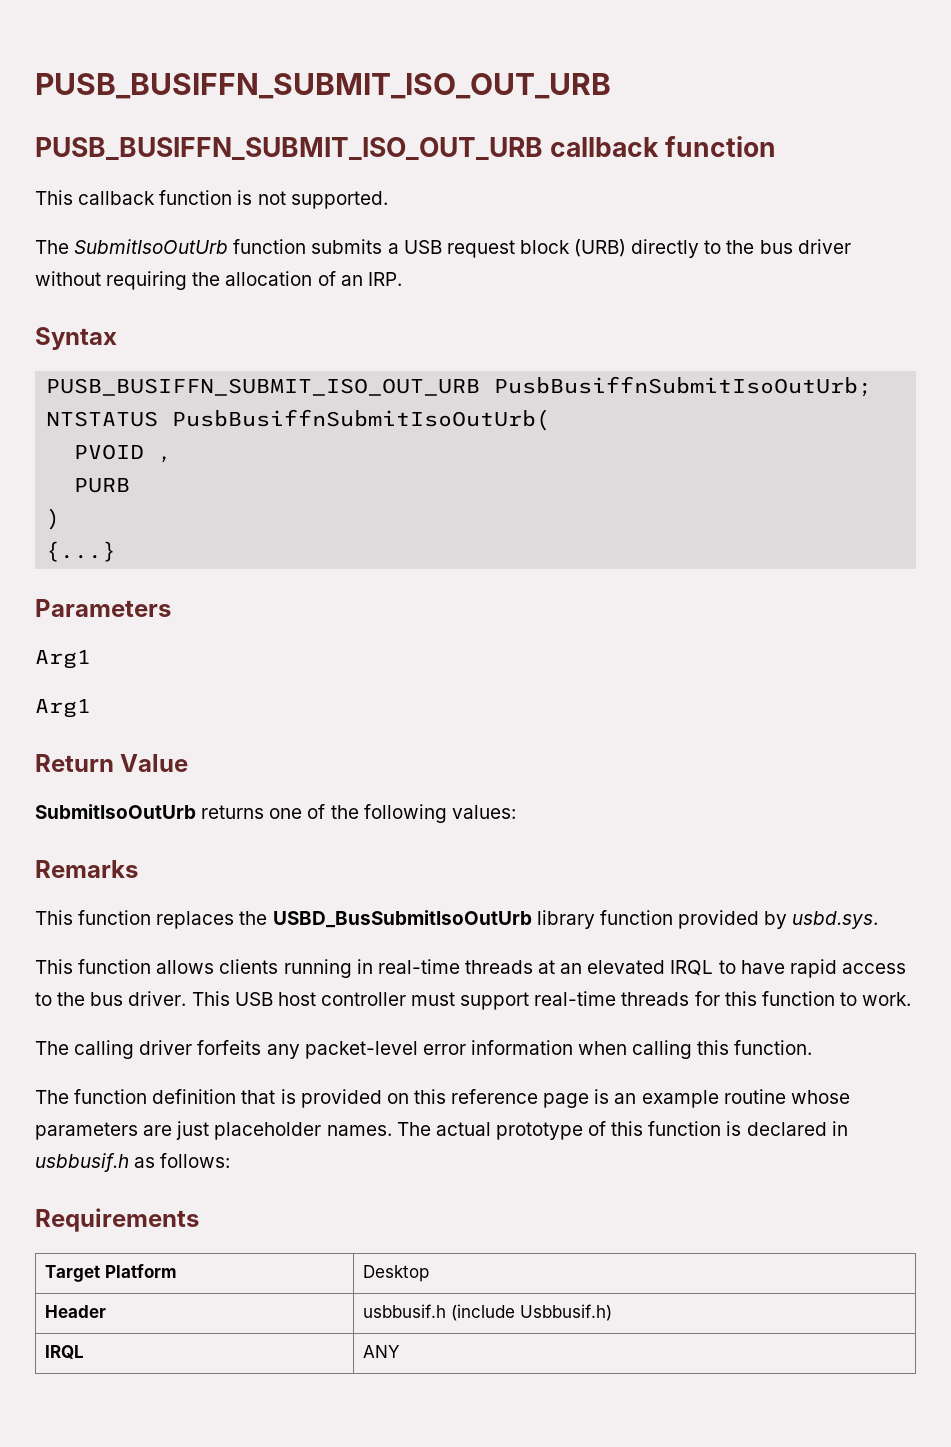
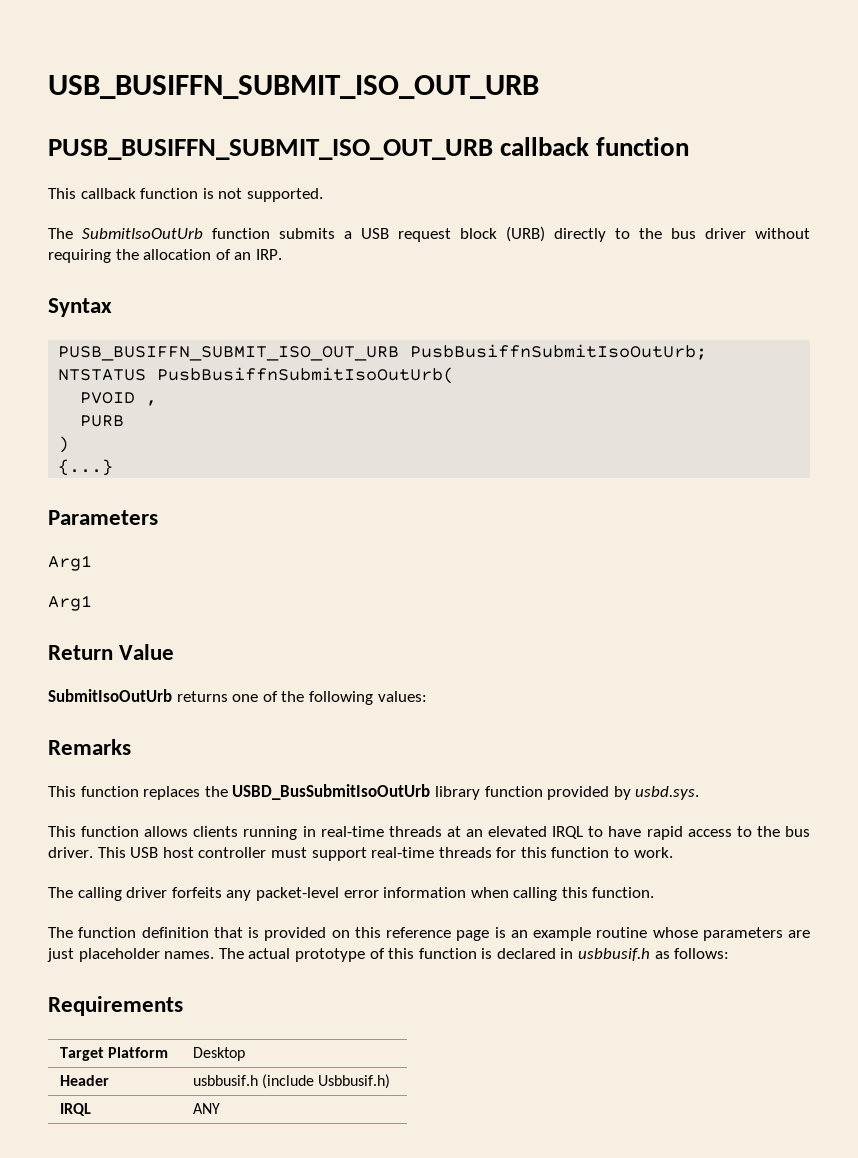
[35,73,611,99] PUSB_BUSIFFN_SUBMIT_ISO_OUT_URB -> [48,75,539,99] USB_BUSIFFN_SUBMIT_ISO_OUT_URB

